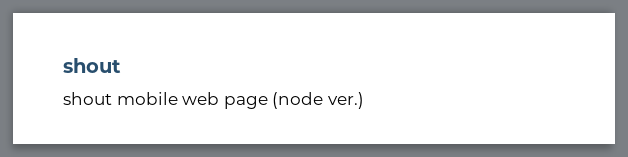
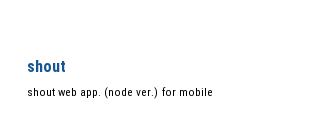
[116,92,364,109] mobile web page (node ver.) -> [58,87,213,99] web app. (node ver.) for mobile

